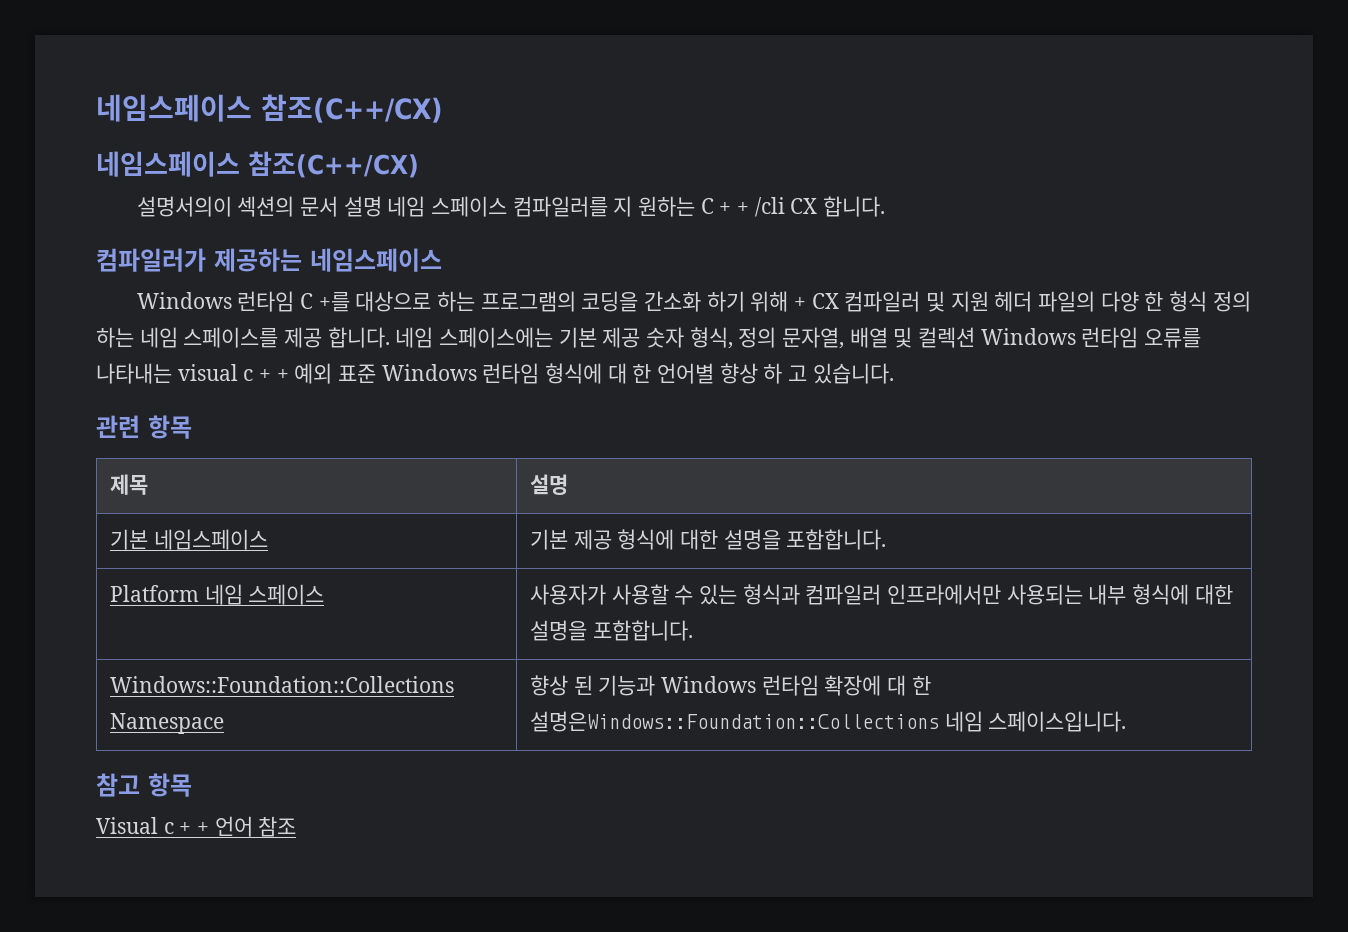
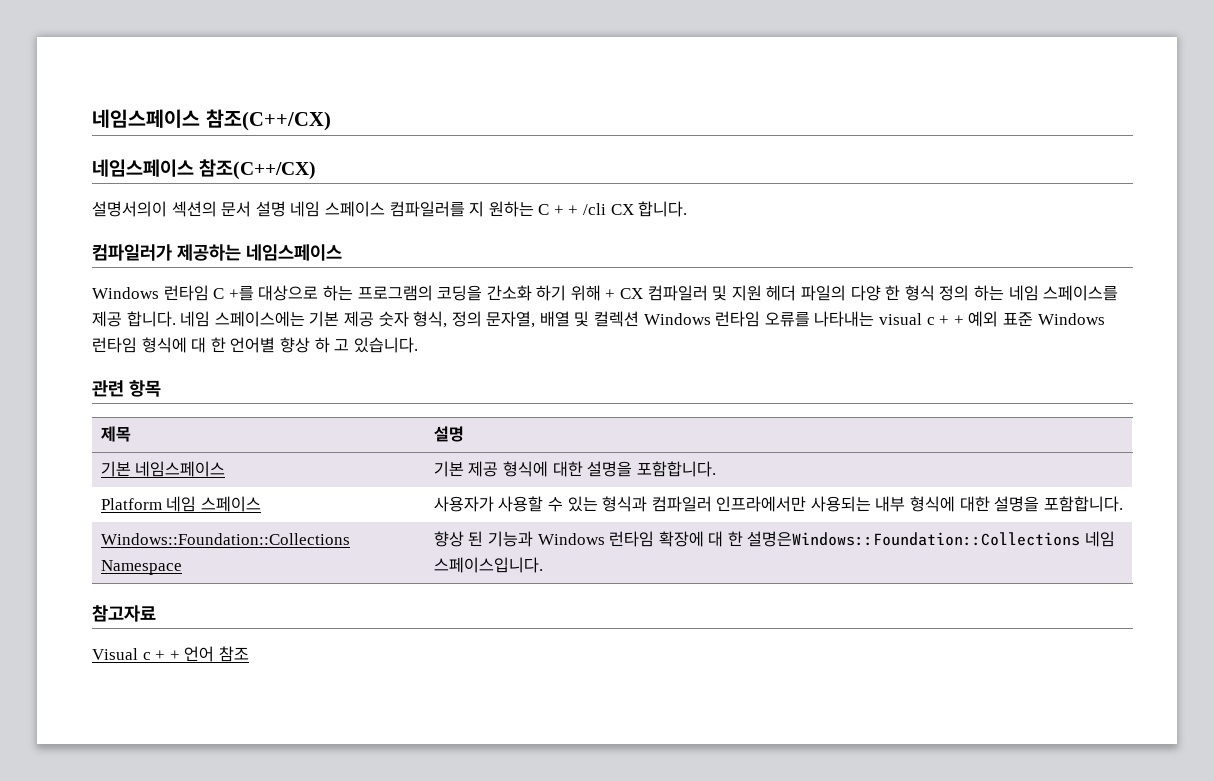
[96,773,192,797] 참고 항목 -> [92,605,156,622] 참고자료

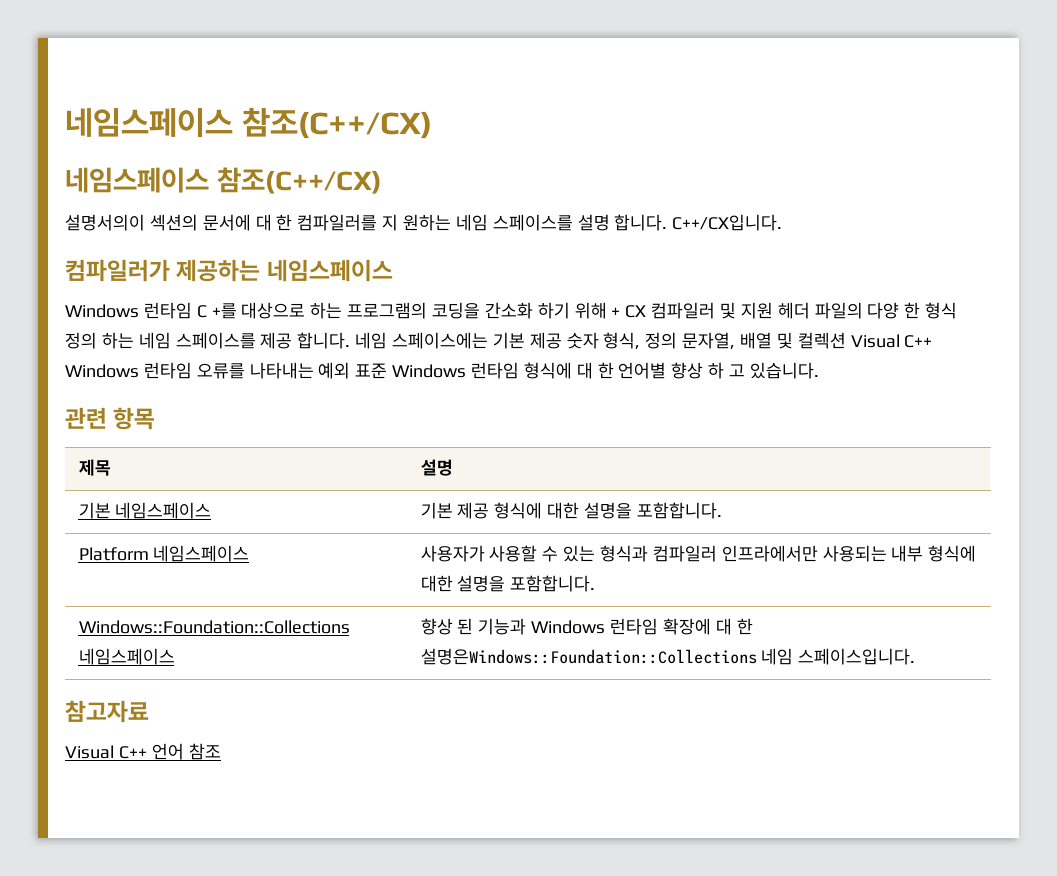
[221,201,688,217] 문서 설명 네임 스페이스 컴파일러를 지 원하는 C + + /cli CX 합니다. -> [202,214,783,231] 문서에 대 한 컴파일러를 지 원하는 네임 스페이스를 설명 합니다. C++/CX입니다.
(640, 319) none -> [850,334,933,348] Visual C++
[879,313,964,325] visual c + + -> (314, 370) none
[166,496,261,512] 네임 스페이스 -> [153,545,250,562] 네임스페이스
[100,560,182,575] Namespace -> [78,648,175,665] 네임스페이스
[142,650,180,660] c + + -> [118,746,147,759] C++

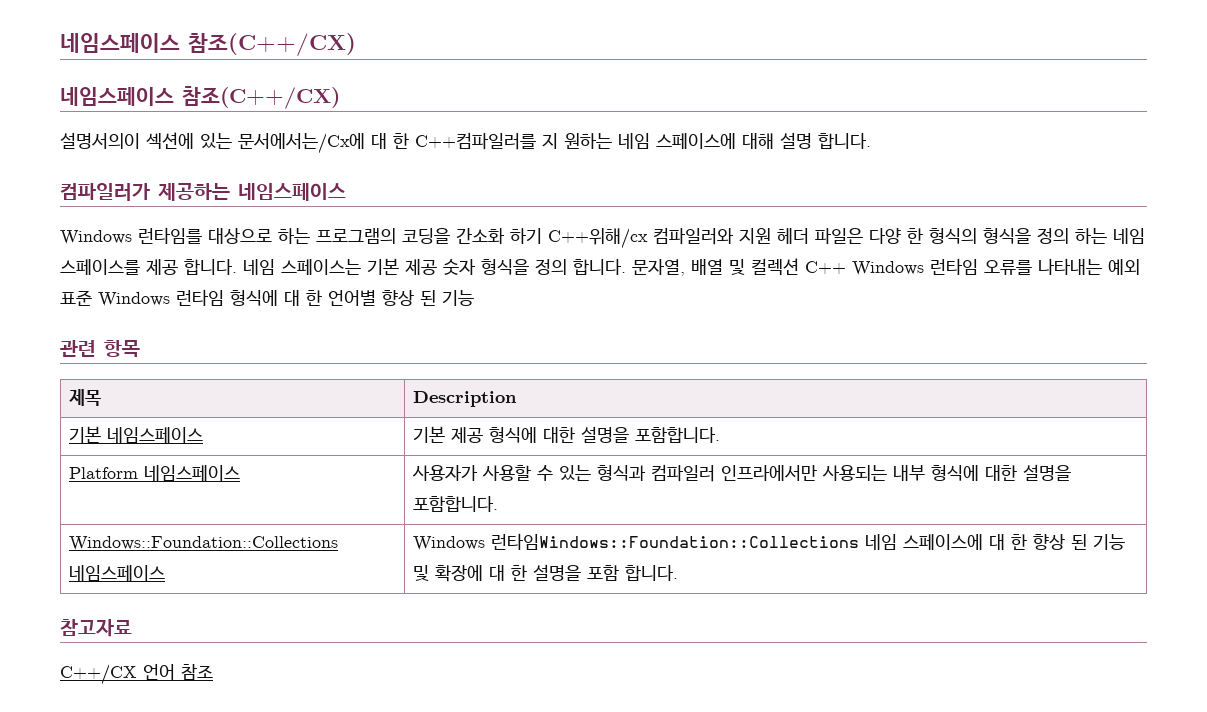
[149,214,378,231] 섹션의 문서에 대 한 컴파일러를 -> [146,132,536,154] 섹션에 있는 문서에서는/Cx에 대 한 C++컴파일러를
[492,214,573,231] 스페이스를 -> [656,133,774,149] 스페이스에 대해
[672,214,783,231] C++/CX입니다. -> (871, 141) none
[143,302,237,319] 런타임 C +를 -> [138,227,202,244] 런타임를
[574,302,737,319] 위해 + CX 컴파일러 및 -> [548,227,734,249] C++위해/cx 컴파일러와
[814,302,863,319] 파일의 -> [815,228,863,245] 파일은
[925,302,958,319] 형식 -> [929,228,1031,244] 형식의 형식을
[392,332,489,349] 스페이스에는 -> [281,259,361,275] 스페이스는
[603,332,678,350] 형식, 정의 -> [481,259,626,275] 형식을 정의 합니다.
[850,334,900,348] Visual -> (799, 267) none
[708,362,819,379] 하 고 있습니다. -> [420,290,474,306] 된 기능
[420,459,453,476] 설명 -> [412,391,517,407] Description
[420,618,753,635] [420,648,916,665] 향상 된 기능과 Windows 런타임 확장에 대 한 설명은Windows::Foundation::Collections 네임 스페이스입니다. -> [412,533,1125,551] [412,564,678,582] Windows 런타임Windows::Foundation::Collections 네임 스페이스에 대 한 향상 된 기능 및 확장에 대 한 설명을 포함 합니다.
[65,745,147,759] Visual C++ -> [60,664,137,685] C++/CX

